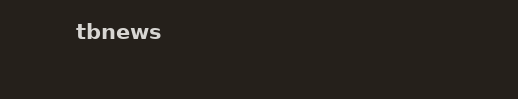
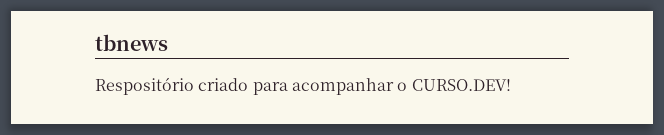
(162, 31) none -> [95,77,511,95] // Respositório criado para acompanhar o CURSO.DEV!

